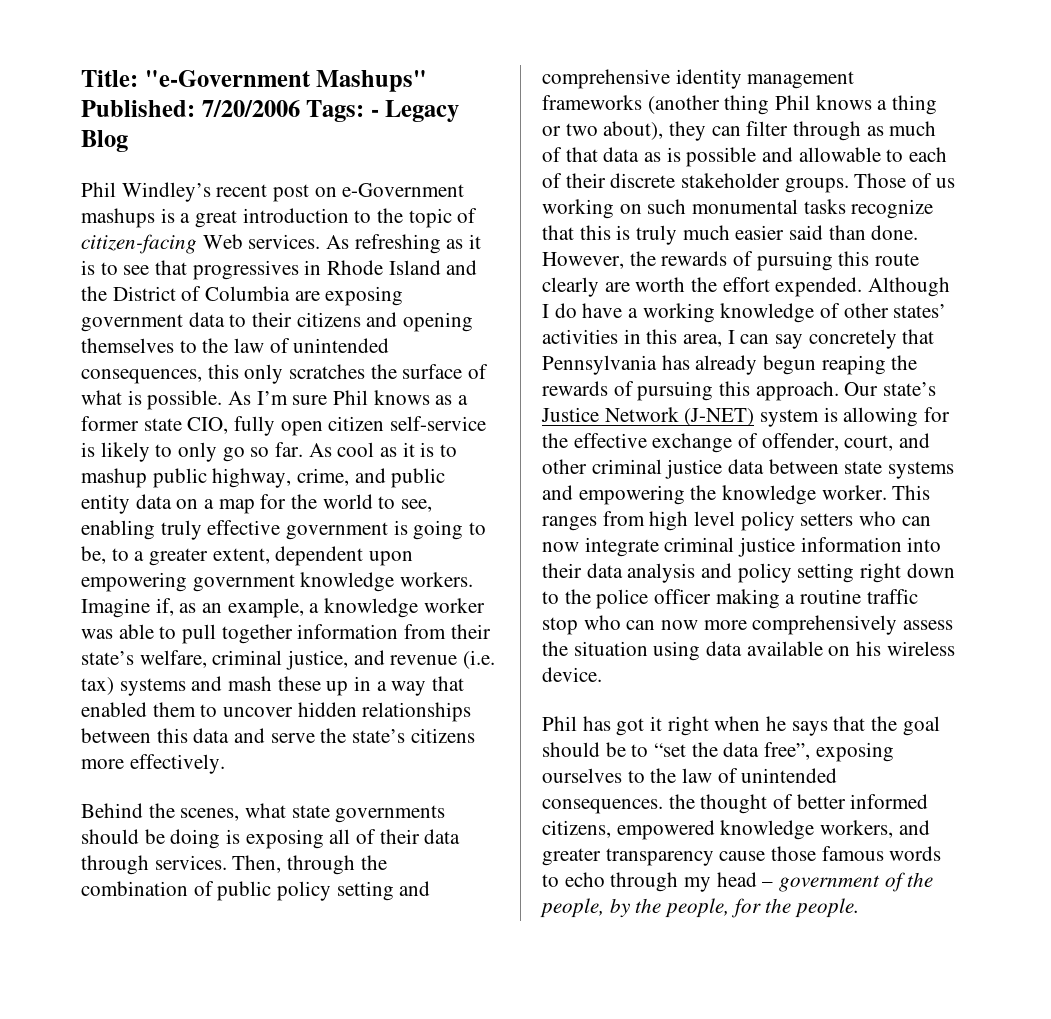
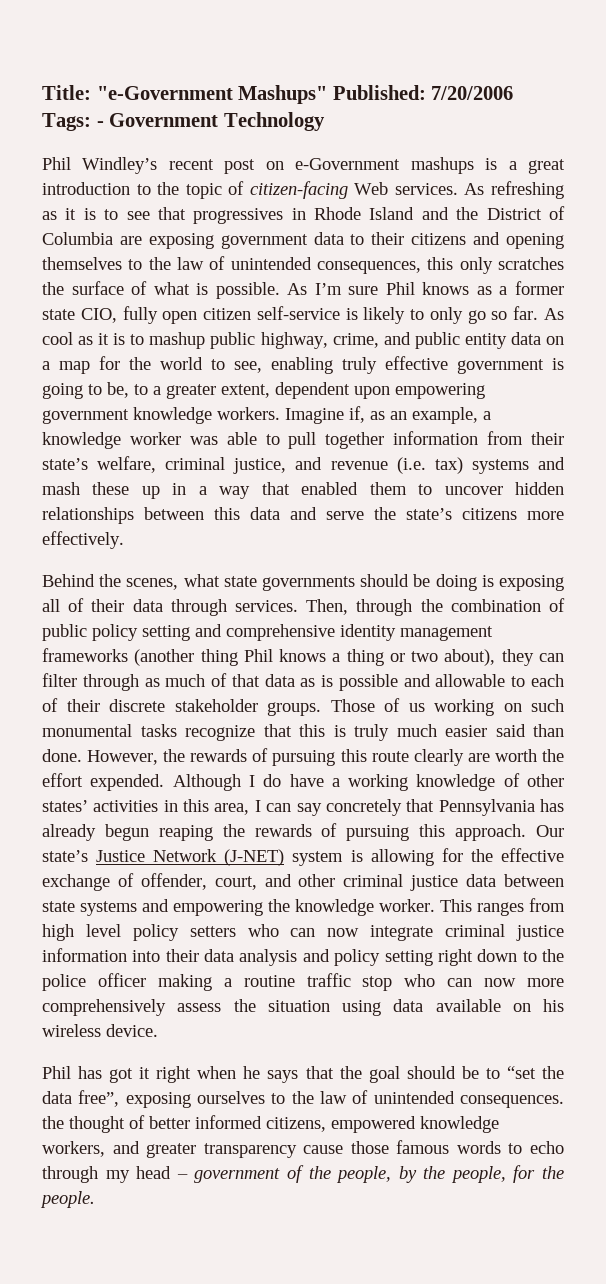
[385,100,460,122] [81,130,128,152] Legacy Blog -> [109,112,325,131] Government Technology

